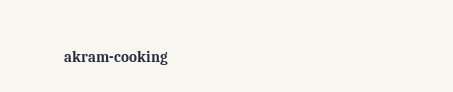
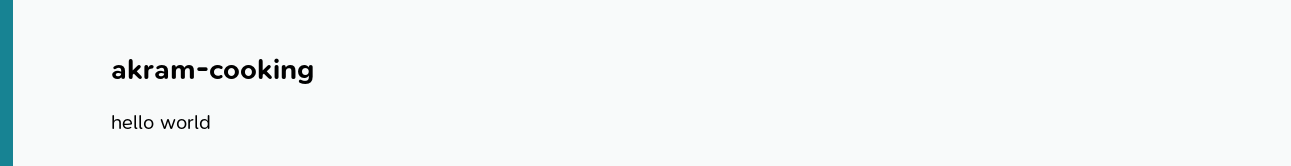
(168, 57) none -> [111,115,211,130] // hello world

